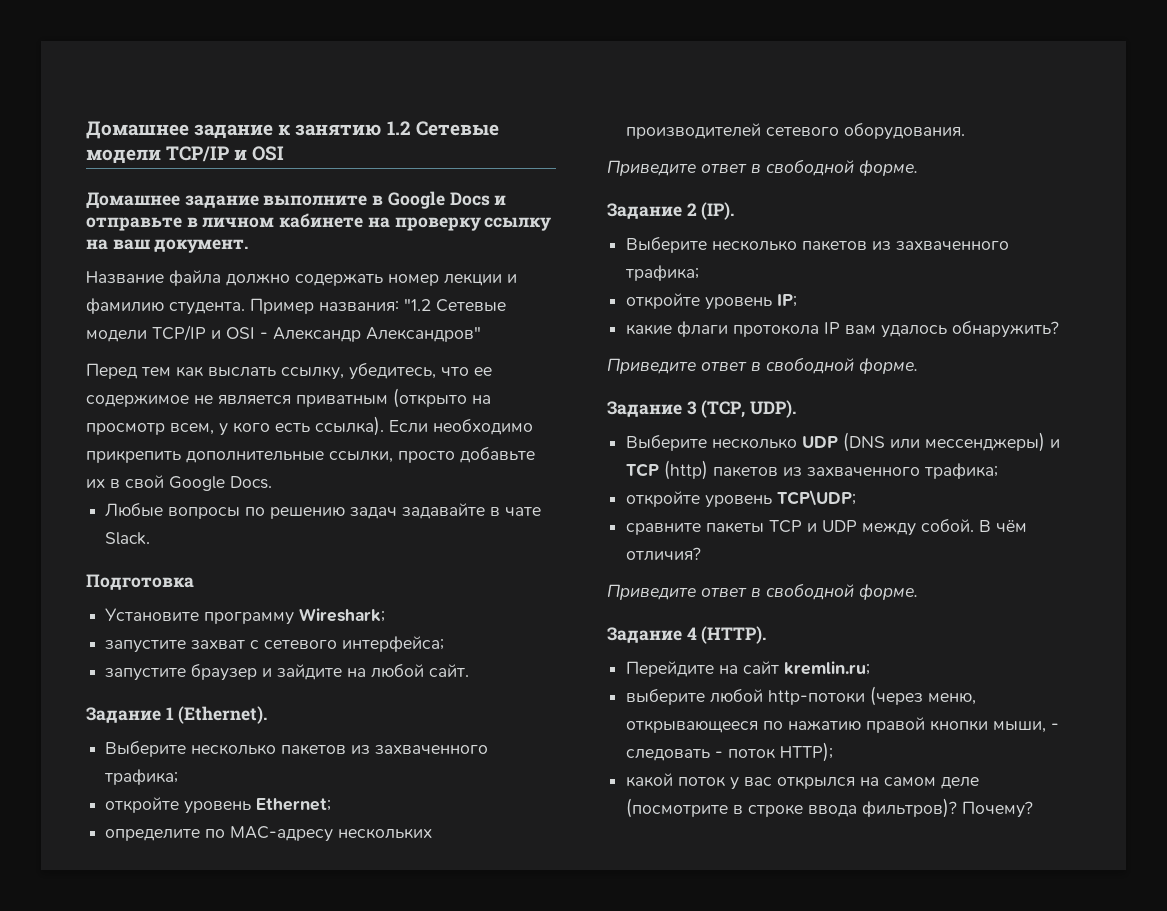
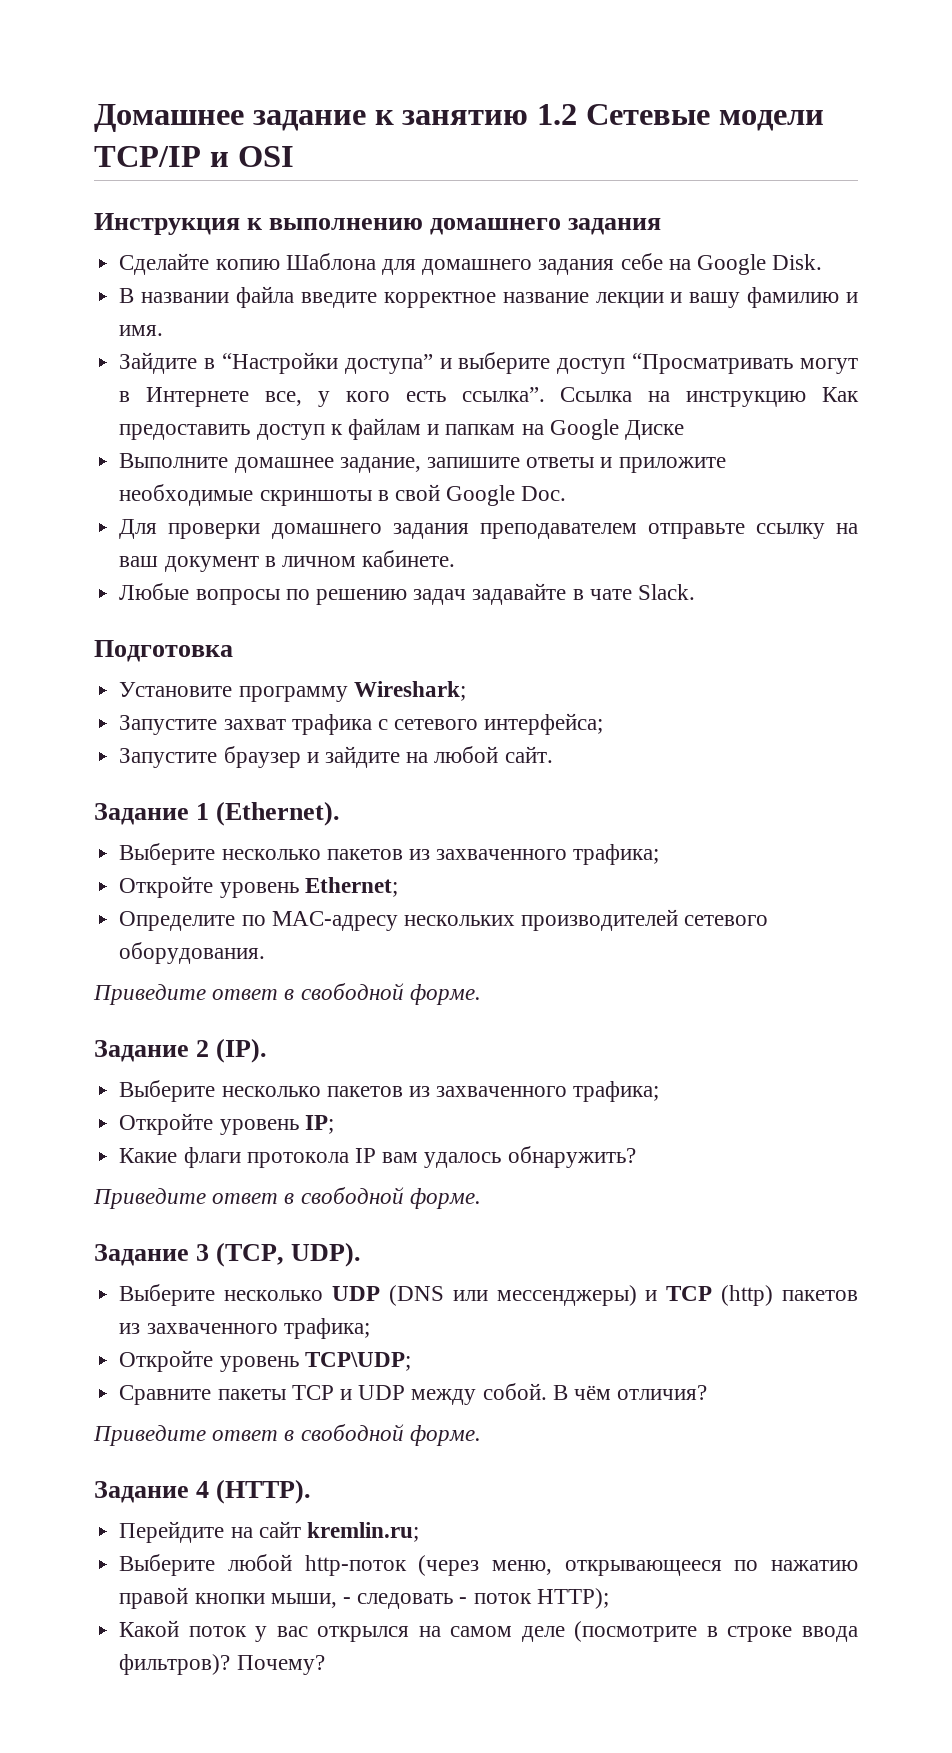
[86,191,507,209] [86,213,552,231] [86,239,249,253] [86,270,517,286] [86,298,506,315] [86,325,481,342] [86,362,492,380] [86,388,491,408] [86,416,533,436] [86,446,535,463] [86,475,272,491] Домашнее задание выполните в Google Docs и отправьте в личном кабинете на проверку ссылку на ваш документ. // Название файла должно содержать номер лекции и фамилию студента. Пример названия: "1.2 Сетевые модели TCP/IP и OSI - Александр Александров" // Перед тем как выслать ссылку, убедитесь, что ее содержимое не является приватным (открыто на просмотр всем, у кого есть ссылка). Если необходимо прикрепить дополнительные ссылки, просто добавьте их в свой Google Docs. -> [94,213,662,235] [119,253,823,275] [119,286,858,308] [119,325,164,336] [119,352,858,374] [119,387,860,407] [119,418,684,440] [119,453,726,473] [119,484,567,506] [119,519,859,539] [119,550,456,572] Инструкция к выполнению домашнего задания // Сделайте копию Шаблона для домашнего задания себе на Google Disk. // В названии файла введите корректное название лекции и вашу фамилию и имя. // Зайдите в “Настройки доступа” и выберите доступ “Просматривать могут в Интернете все, у кого есть ссылка”. Ссылка на инструкцию Как предоставить доступ к файлам и папкам на Google Диске // Выполните домашнее задание, запишите ответы и приложите необходимые скриншоты в свой Google Doc. // Для проверки домашнего задания преподавателем отправьте ссылку на ваш документ в личном кабинете.
[105,640,246,653] запустите захват -> [119,714,372,735] Запустите захват трафика
[105,668,187,681] запустите -> [119,748,218,768] Запустите
[105,797,180,813] откройте -> [119,876,214,898] Откройте
[105,829,201,841] определите -> [119,911,236,931] Определите
[626,293,701,309] откройте -> [119,1113,214,1135] Откройте
[626,324,673,335] какие -> [119,1148,178,1163] Какие
[626,491,701,507] откройте -> [119,1350,214,1372] Откройте
[626,523,702,535] сравните -> [119,1385,212,1405] Сравните
[626,688,866,705] выберите любой http-потоки -> [119,1554,407,1576] Выберите любой http-поток
[626,773,674,787] какой -> [119,1620,180,1637] Какой

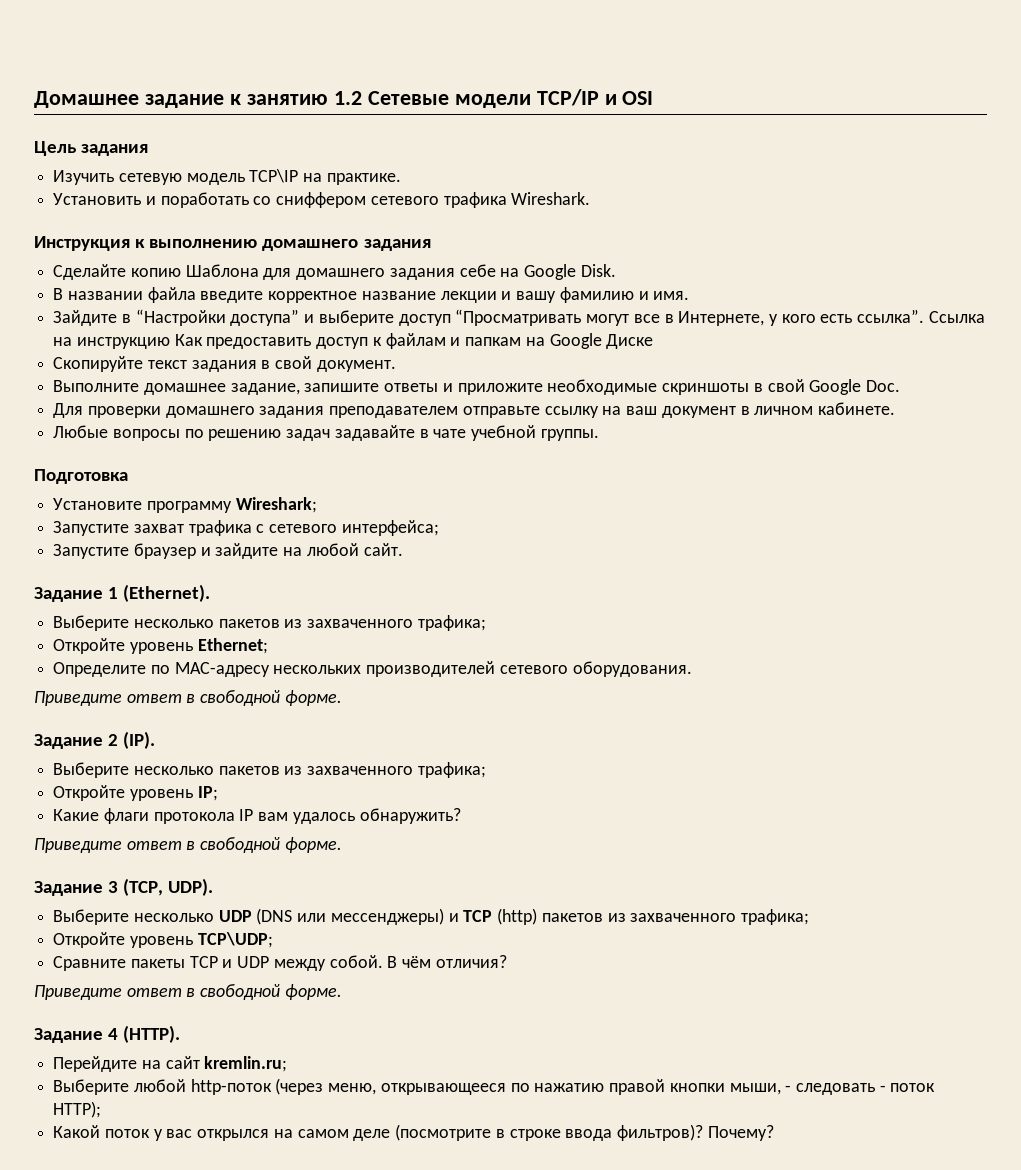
(294, 156) none -> [34,141,149,156] [53,169,401,185] [53,192,591,208] // Цель задания // Изучить сетевую модель TCP\IP на практике. // Установить и поработать со сниффером сетевого трафика Wireshark.
[119,387,303,407] в Интернете все, -> [633,311,765,326] все в Интернете,
(684, 430) none -> [53,356,396,372] // Скопируйте текст задания в свой документ.
[637,584,695,600] Slack. -> [471,425,599,441] учебной группы.

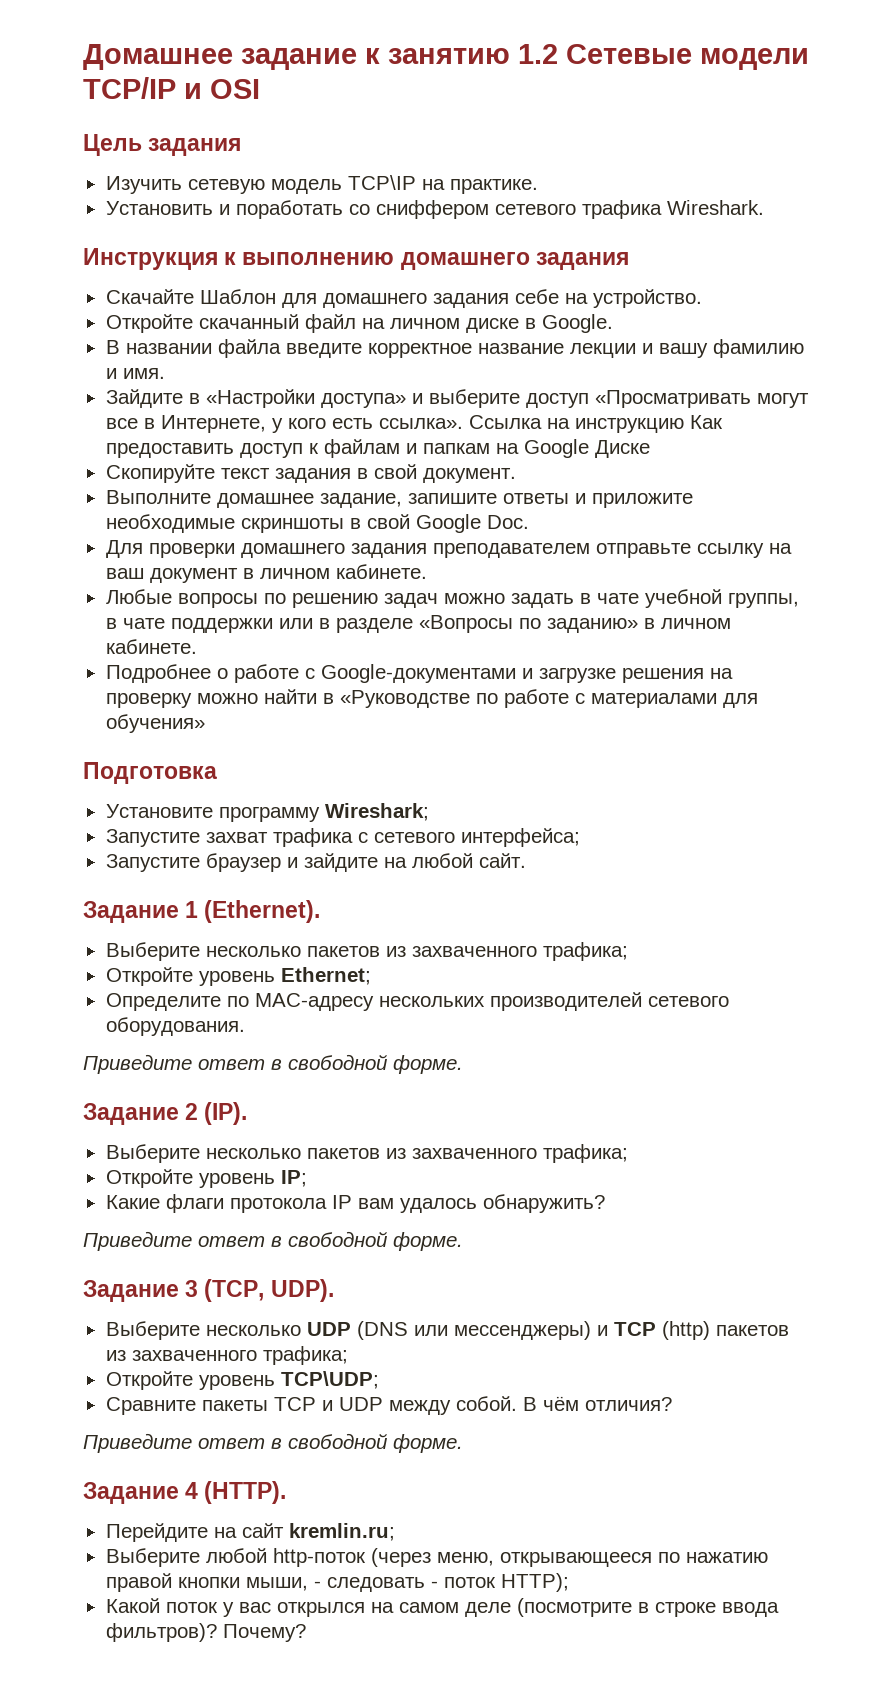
[53,264,259,280] Сделайте копию Шаблона -> [105,289,276,304] Скачайте Шаблон
[524,264,616,280] Google Disk. -> [592,289,702,308] [105,314,613,333] устройство. // Откройте скачанный файл на личном диске в Google.
[135,309,300,326] “Настройки доступа” -> [205,389,406,408] «Настройки доступа»
[455,309,582,326] “Просматривать -> [594,390,751,408] «Просматривать
[857,309,925,323] ссылка”. -> [378,418,463,429] ссылка».
[334,425,415,441] задавайте -> [443,593,574,608] можно задать
[540,429,599,441] группы. -> [727,593,799,608] [105,615,731,633] [105,639,197,654] [105,664,733,683] [105,689,758,708] [105,714,205,733] группы, в чате поддержки или в разделе «Вопросы по заданию» в личном кабинете. // Подробнее о работе с Google-документами и загрузке решения на проверку можно найти в «Руководстве по работе с материалами для обучения»

